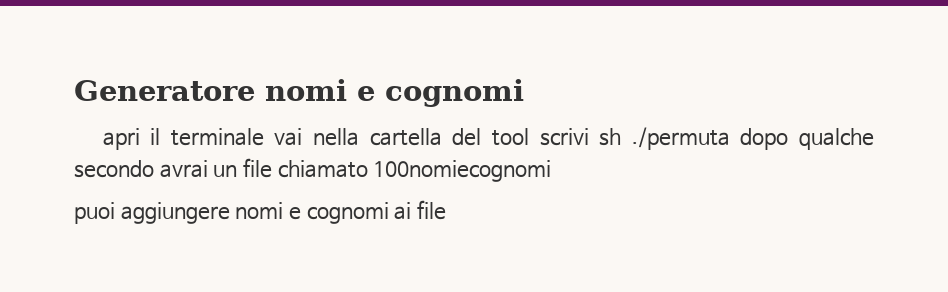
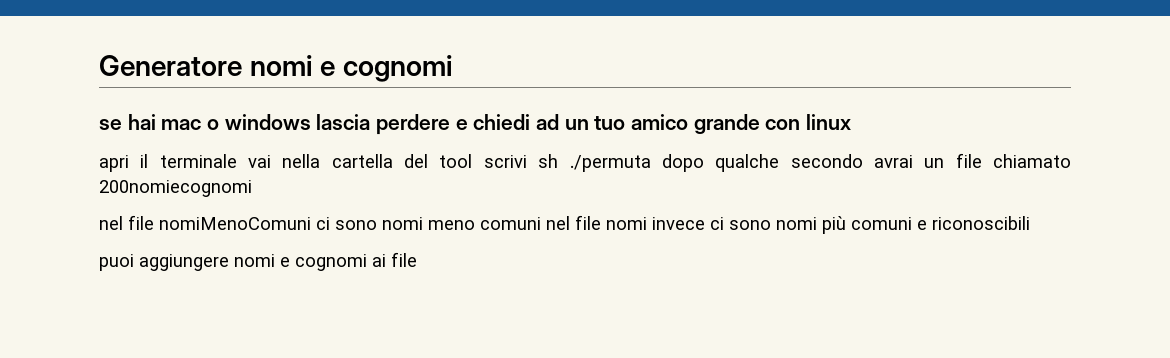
(524, 93) none -> [99,114,852,135] // se hai mac o windows lascia perdere e chiedi ad un tuo amico grande con linux
[373,160,552,182] 100nomiecognomi -> [99,180,252,197] [99,215,1030,234] 200nomiecognomi // nel file nomiMenoComuni ci sono nomi meno comuni nel file nomi invece ci sono nomi più comuni e riconoscibili

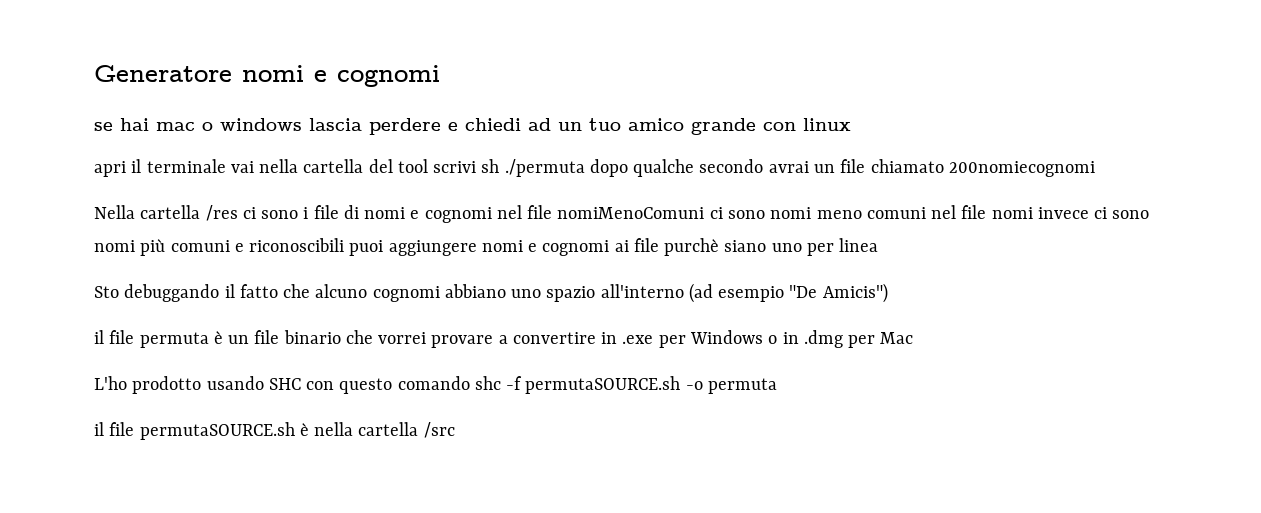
(252, 188) none -> [94,205,492,223] Nella cartella /res ci sono i file di nomi e cognomi
(1030, 223) // -> (345, 245) none
(417, 259) none -> [664,238,879,256] [94,283,888,303] [94,330,914,348] [94,376,777,394] [94,422,455,440] purchè siano uno per linea // Sto debuggando il fatto che alcuno cognomi abbiano uno spazio all'interno (ad esempio "De Amicis") // il file permuta è un file binario che vorrei provare a convertire in .exe per Windows o in .dmg per Mac // L'ho prodotto usando SHC con questo comando shc -f permutaSOURCE.sh -o permuta // il file permutaSOURCE.sh è nella cartella /src

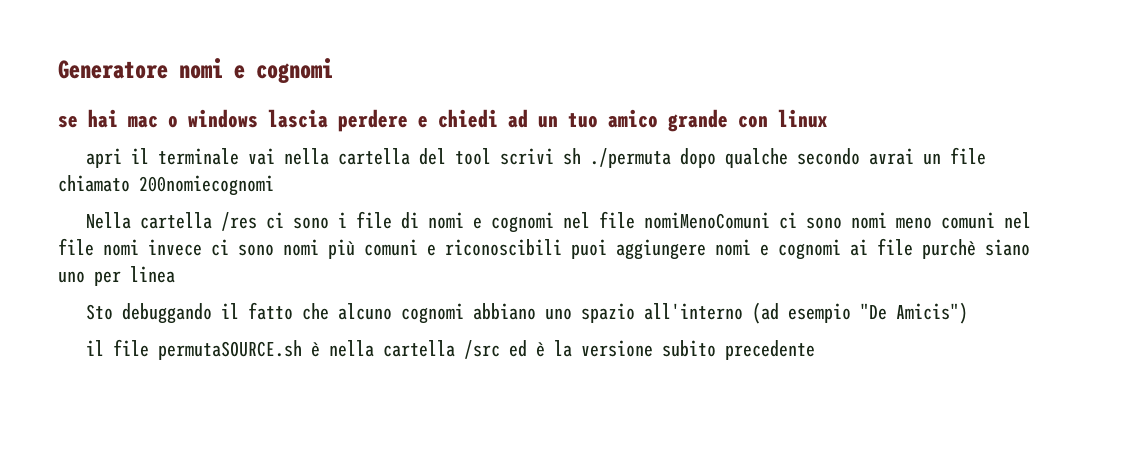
[94,330,914,348] [94,376,777,394] // il file permuta è un file binario che vorrei provare a convertire in .exe per Windows o in .dmg per Mac // L'ho prodotto usando SHC con questo comando shc -f permutaSOURCE.sh -o permuta -> (968, 313) none
(455, 430) none -> [508,340,815,360] ed è la versione subito precedente

